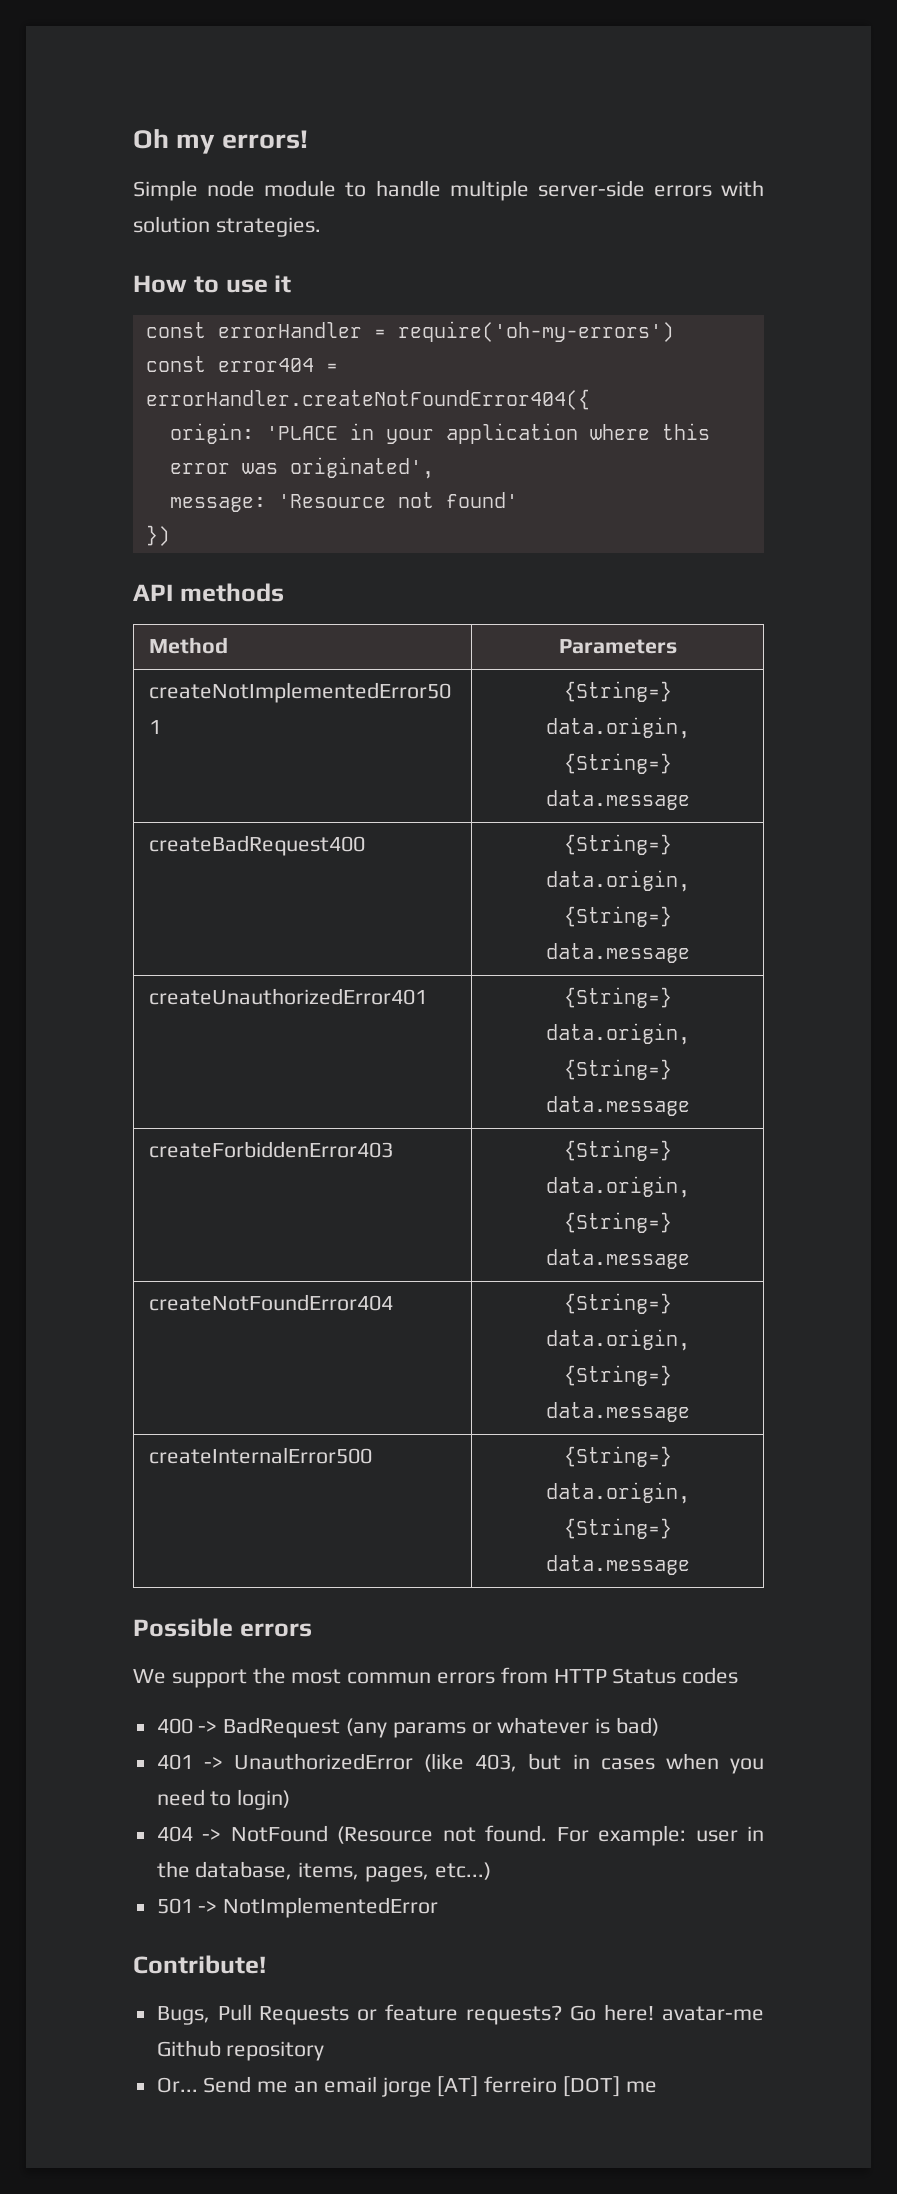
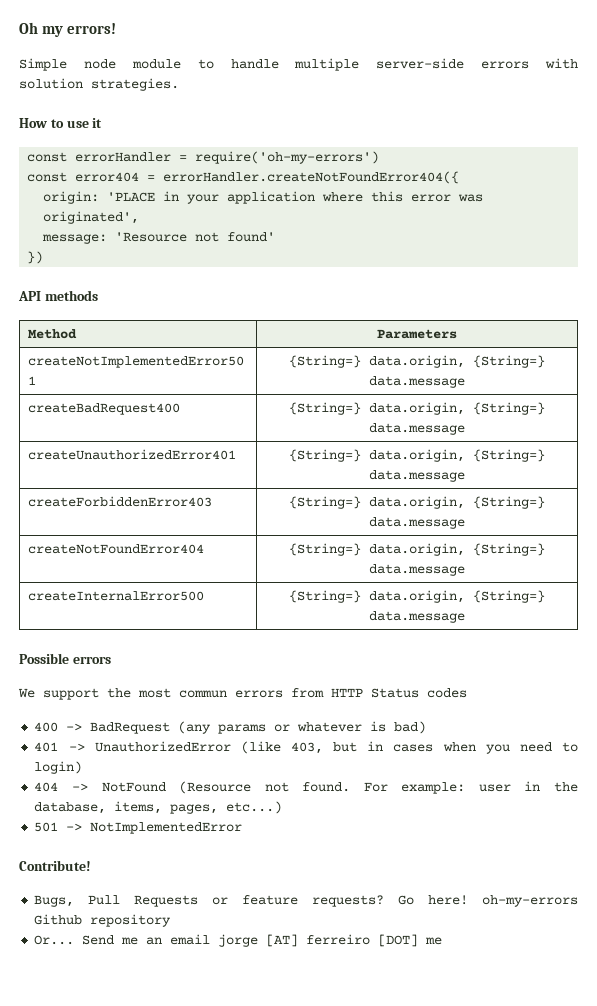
[662,2006,764,2021] avatar-me -> [481,895,578,907] oh-my-errors

